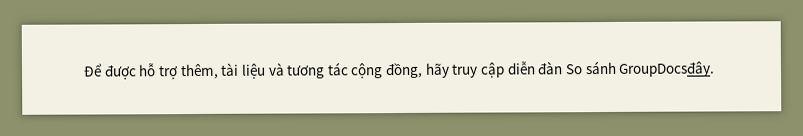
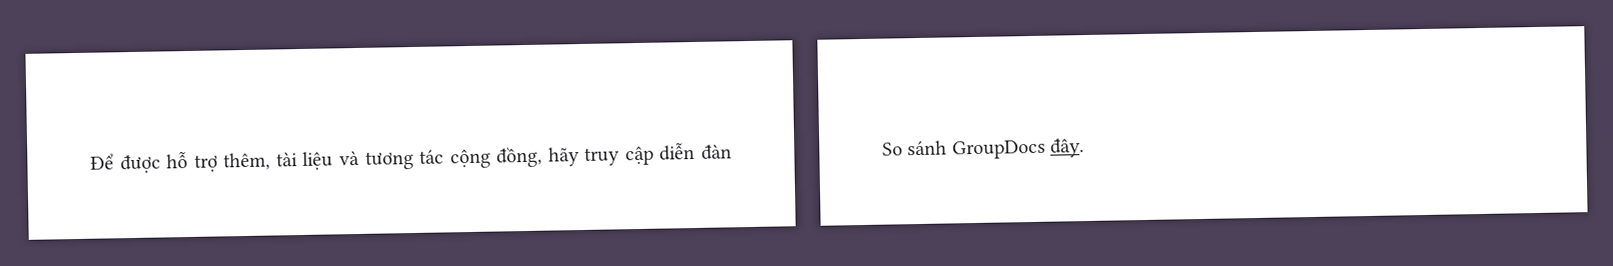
[618,61,716,77] GroupDocsđây. -> [951,138,1085,160] GroupDocs đây.

